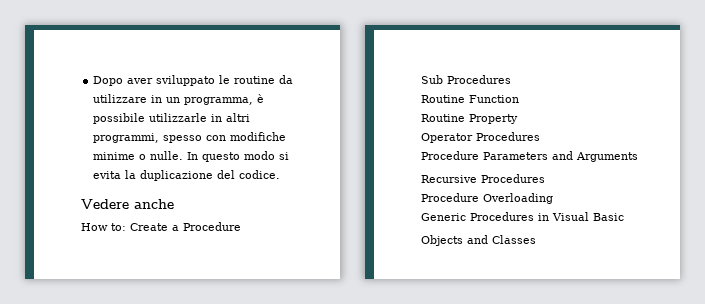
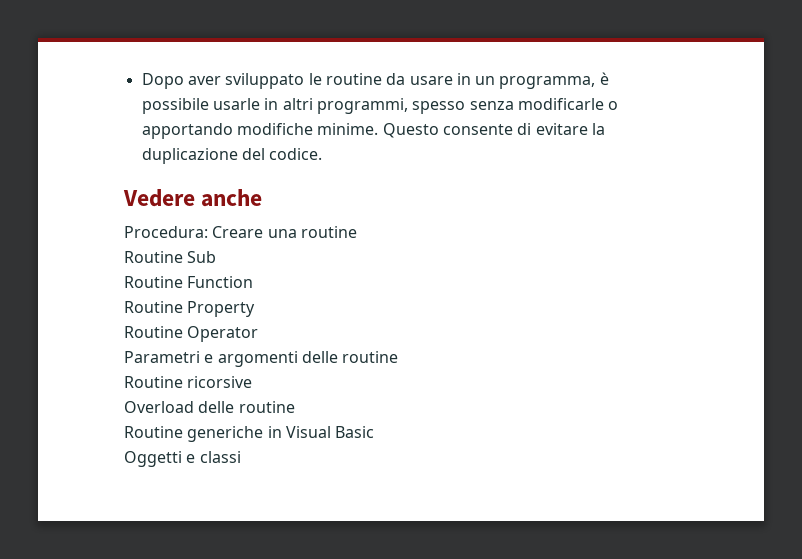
[93,94,148,103] utilizzare -> [409,76,453,85] usare
[149,113,208,122] utilizzarle -> [212,98,260,110] usarle
[206,132,287,141] [93,151,290,162] [93,171,122,179] con modifiche minime o nulle. In questo modo si evita -> [469,98,619,110] [141,123,588,139] senza modificarle o apportando modifiche minime. Questo consente di evitare
[81,222,241,231] How to: Create a Procedure // -> [124,226,357,238] [124,251,183,263] Procedura: Creare una routine // Routine
[447,75,511,84] Procedures -> (217, 257) none
(518, 119) none -> [124,326,183,338] Routine
[476,132,540,141] [421,151,638,162] [421,174,545,183] [421,193,553,204] [421,212,534,221] Procedures // Procedure Parameters and Arguments // Recursive Procedures // Procedure Overloading // Generic Procedures -> [124,351,399,367] [124,376,253,388] [124,401,295,413] [124,426,264,442] // Parametri e argomenti delle routine // Routine ricorsive // Overload delle routine // Routine generiche
[421,235,536,246] Objects and Classes -> [124,451,241,467] Oggetti e classi

